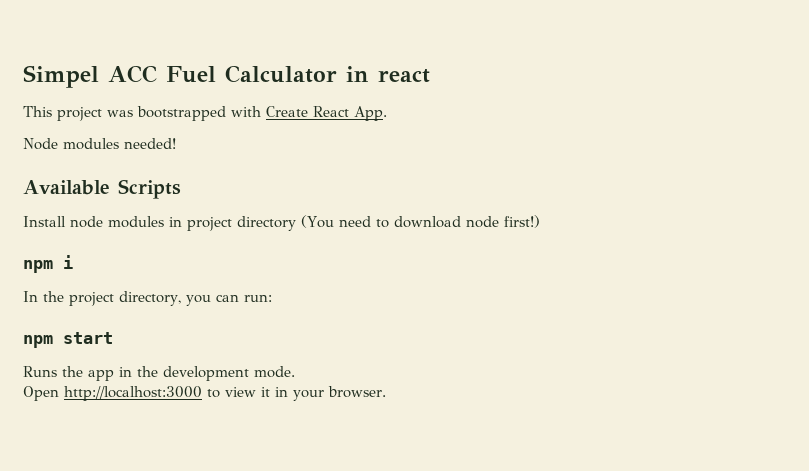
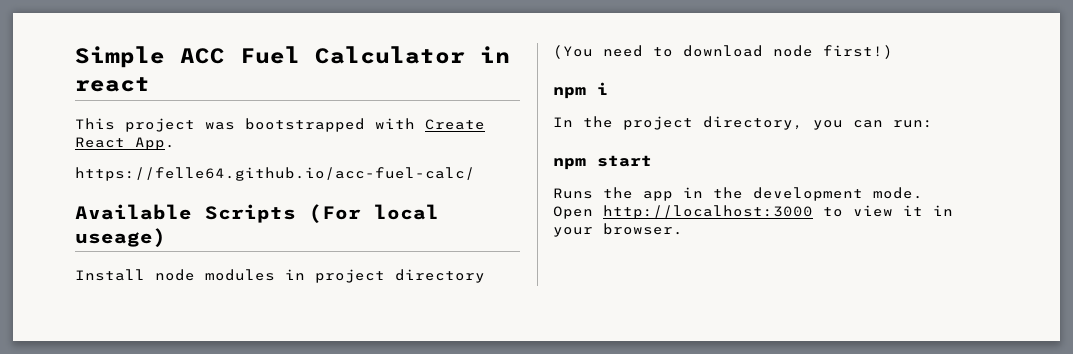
[23,65,99,88] Simpel -> [75,46,165,68] Simple
[23,138,176,150] Node modules needed! -> [75,167,475,181] https://felle64.github.io/acc-fuel-calc/
(181, 189) none -> [309,204,439,223] [75,228,166,247] (For local useage)

